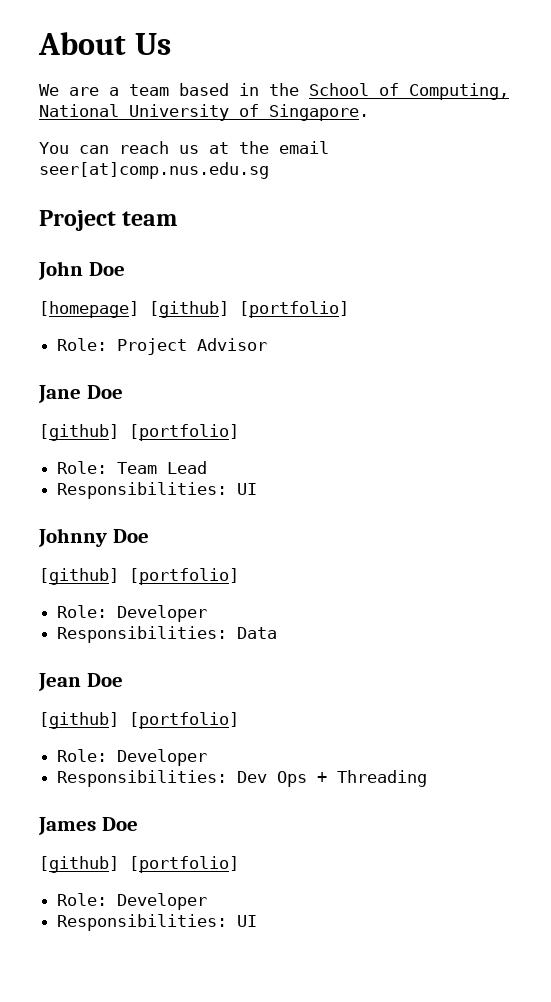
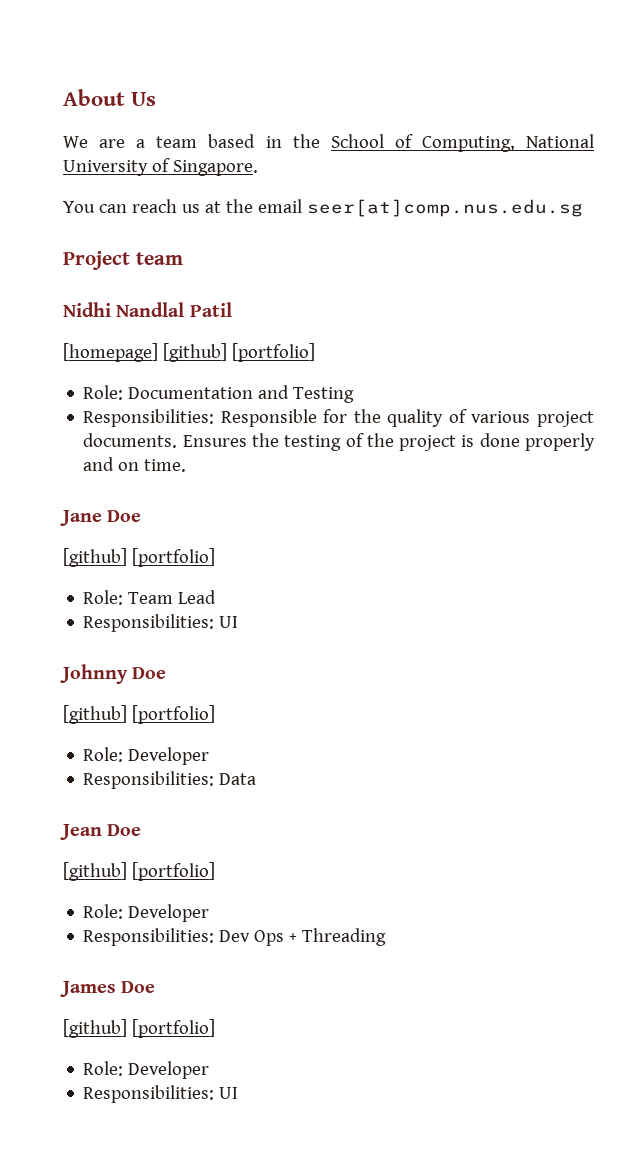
[38,261,125,280] John Doe -> [63,302,232,317] Nidhi Nandlal Patil
[117,338,268,355] Project Advisor -> [128,385,355,403] [83,409,595,427] [83,433,595,451] [83,457,187,472] Documentation and Testing // Responsibilities: Responsible for the quality of various project documents. Ensures the testing of the project is done properly and on time.

